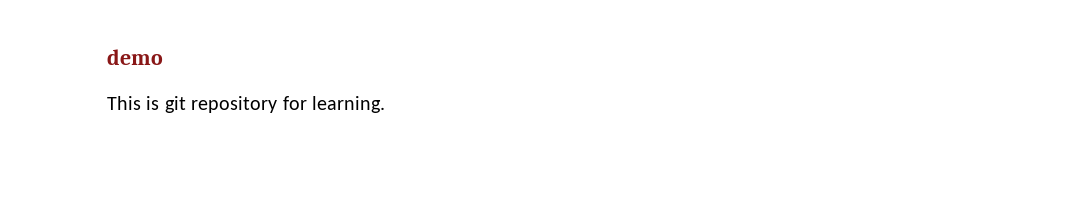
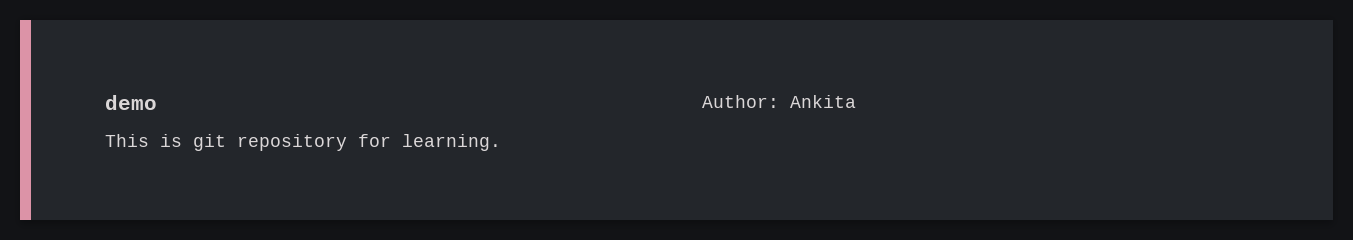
(385, 104) none -> [702,95,856,108] // Author: Ankita

